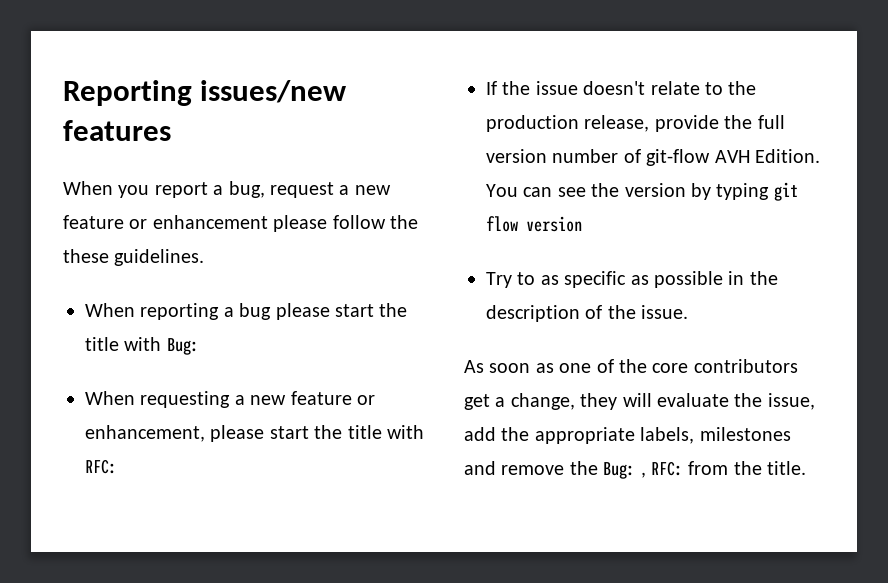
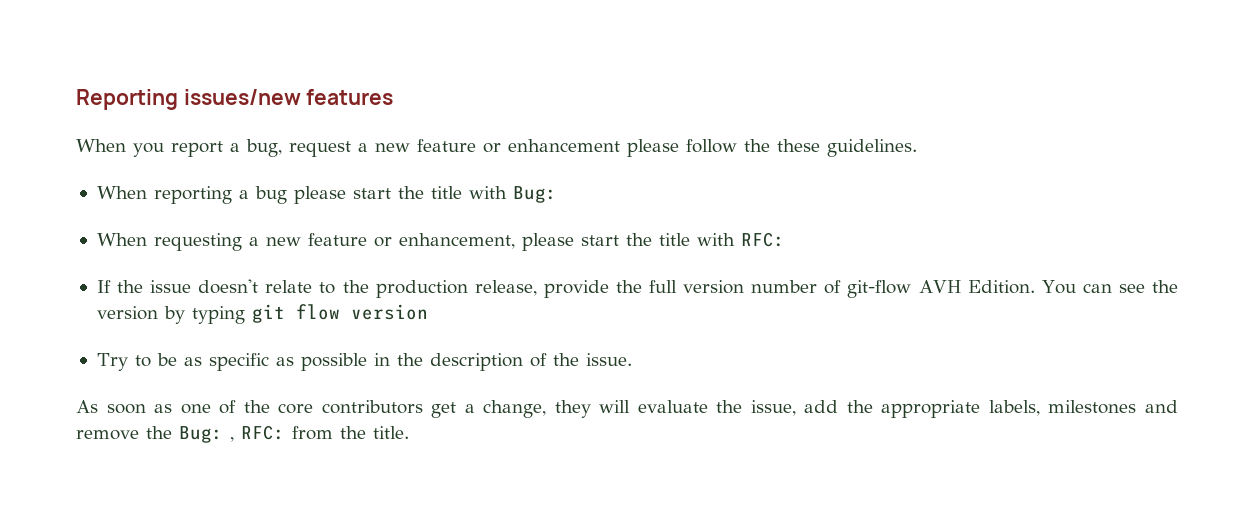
(536, 278) none -> [156,353,177,366] be

